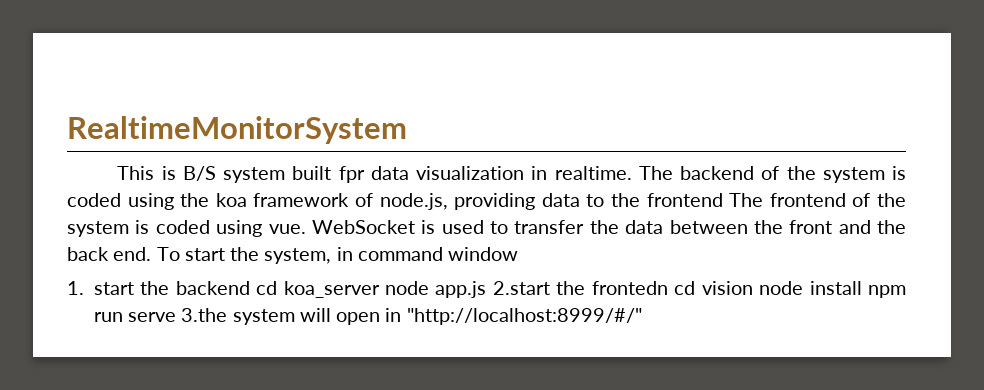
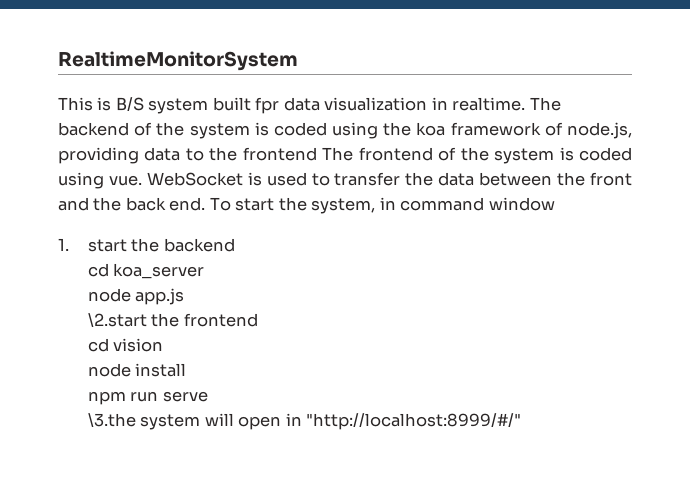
(250, 288) none -> (235, 245) //
(380, 289) none -> (205, 271) //
[492,281,668,295] 2.start the frontedn -> [87,313,258,327] // \2.start the frontend //
(753, 288) none -> (164, 345) //
(862, 288) none -> (187, 370) //
[181,308,228,322] 3.the -> [87,413,136,427] // \3.the

